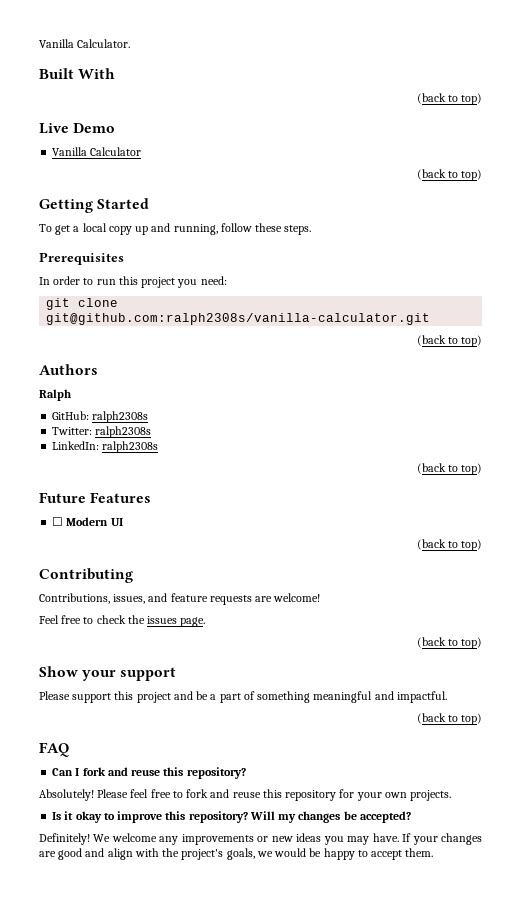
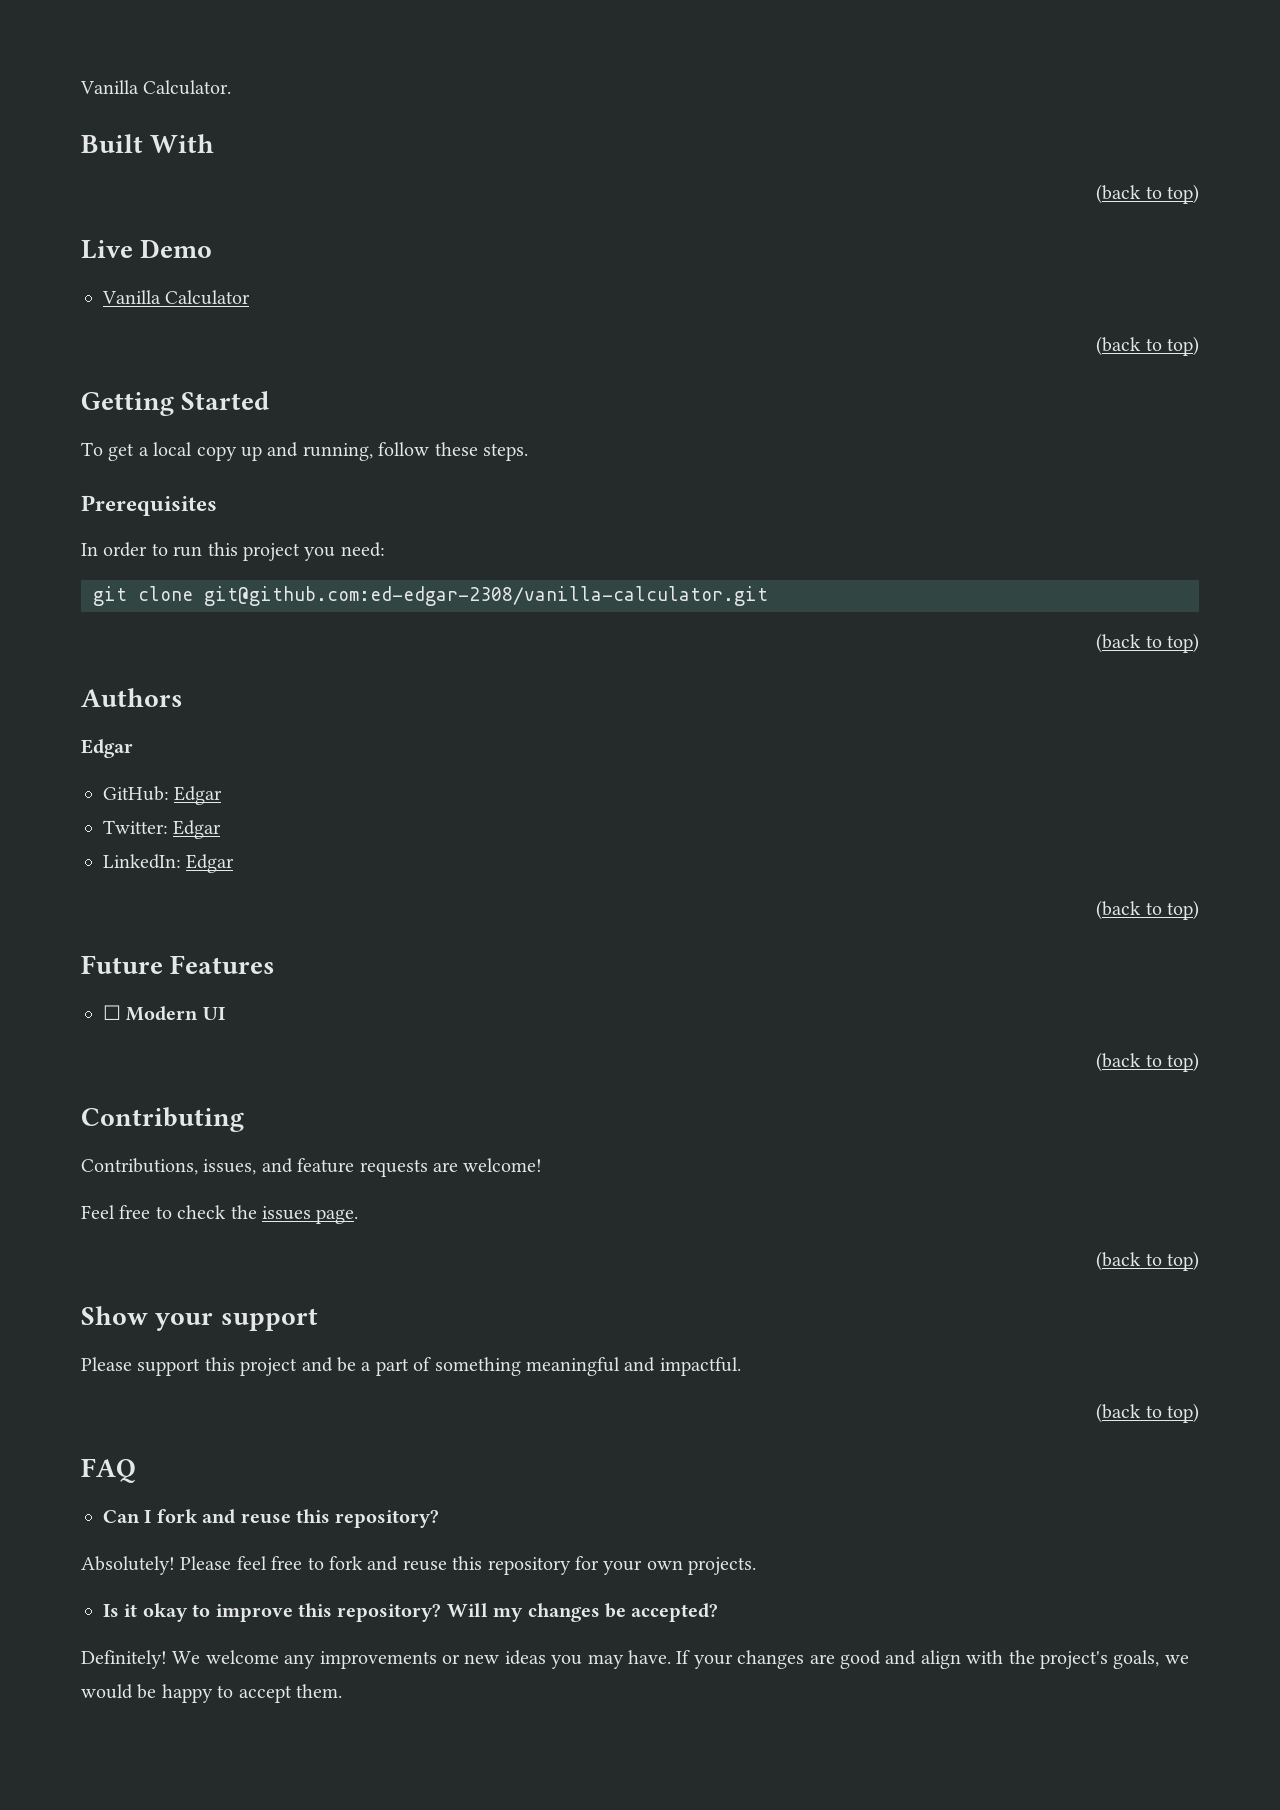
[46,313,431,325] git@github.com:ralph2308s/vanilla-calculator.git -> [204,586,768,606] git@github.com:ed-edgar-2308/vanilla-calculator.git
[39,389,71,401] Ralph -> [81,739,133,758] Edgar
[92,411,149,423] ralph2308s -> [174,786,223,805] Edgar
[95,426,152,438] ralph2308s -> [173,820,222,839] Edgar
[102,441,159,453] ralph2308s -> [186,854,235,873] Edgar

